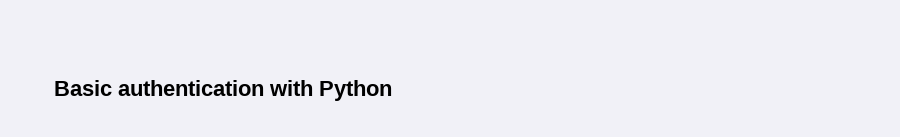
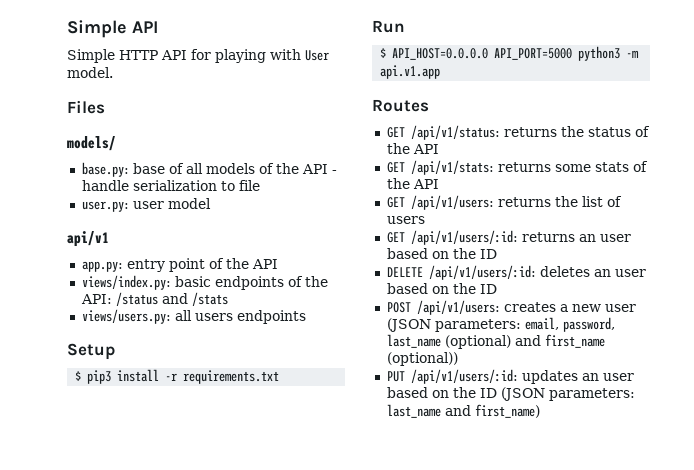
[54,80,392,101] Basic authentication with Python -> [67,20,158,38] [67,49,329,63] [67,67,113,78] [67,100,105,114] [67,136,116,151] [81,162,337,177] [81,180,260,191] [81,198,211,212] [67,231,109,247] [81,258,278,272] [81,275,328,290] [80,292,228,306] [81,309,306,324] [67,343,115,360] [75,369,280,384] [372,20,405,33] [380,46,640,61] [380,65,441,79] [372,99,429,112] [386,125,650,140] [386,143,439,154] [386,160,648,175] [386,178,439,189] [386,195,622,210] [386,216,425,224] [386,230,631,245] [386,248,497,259] [386,265,646,280] [386,283,497,294] [386,300,636,315] [386,317,615,332] [386,334,605,349] [386,352,458,366] [386,369,634,384] [386,387,635,401] [386,404,540,418] Simple API // Simple HTTP API for playing with User model. // Files // models/ // base.py: base of all models of the API - handle serialization to file // user.py: user model // api/v1 // app.py: entry point of the API // views/index.py: basic endpoints of the API: /status and /stats // views/users.py: all users endpoints // Setup // $ pip3 install -r requirements.txt // Run // $ API_HOST=0.0.0.0 API_PORT=5000 python3 -m api.v1.app // Routes // GET /api/v1/status: returns the status of the API // GET /api/v1/stats: returns some stats of the API // GET /api/v1/users: returns the list of users // GET /api/v1/users/:id: returns an user based on the ID // DELETE /api/v1/users/:id: deletes an user based on the ID // POST /api/v1/users: creates a new user (JSON parameters: email, password, last_name (optional) and first_name (optional)) // PUT /api/v1/users/:id: updates an user based on the ID (JSON parameters: last_name and first_name)

